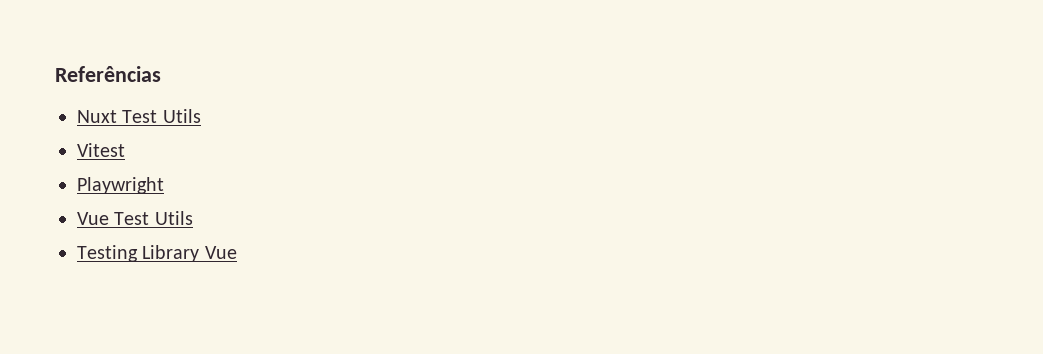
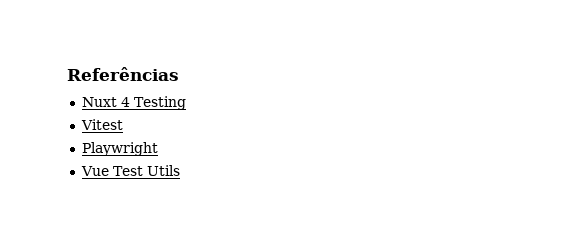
[122,109,201,123] Test Utils -> [120,96,186,110] 4 Testing
[77,245,237,262] // Testing Library Vue -> (180, 170) none

